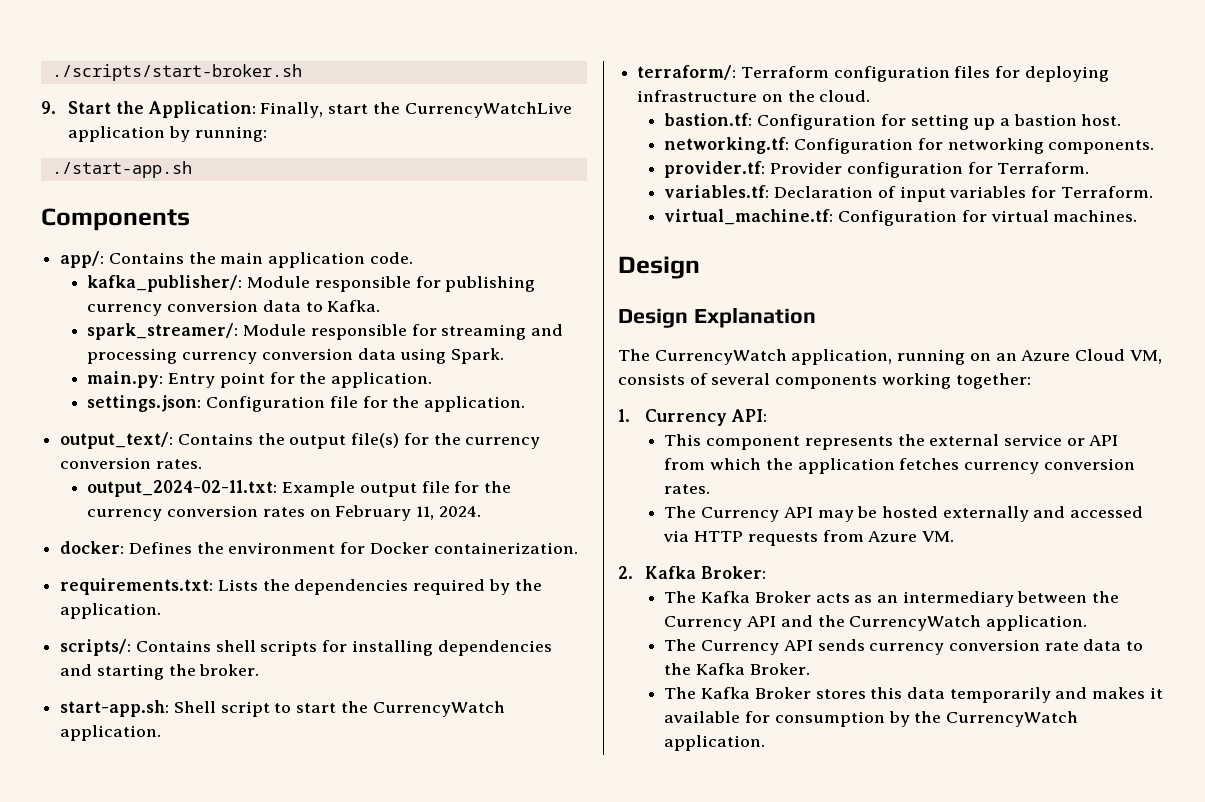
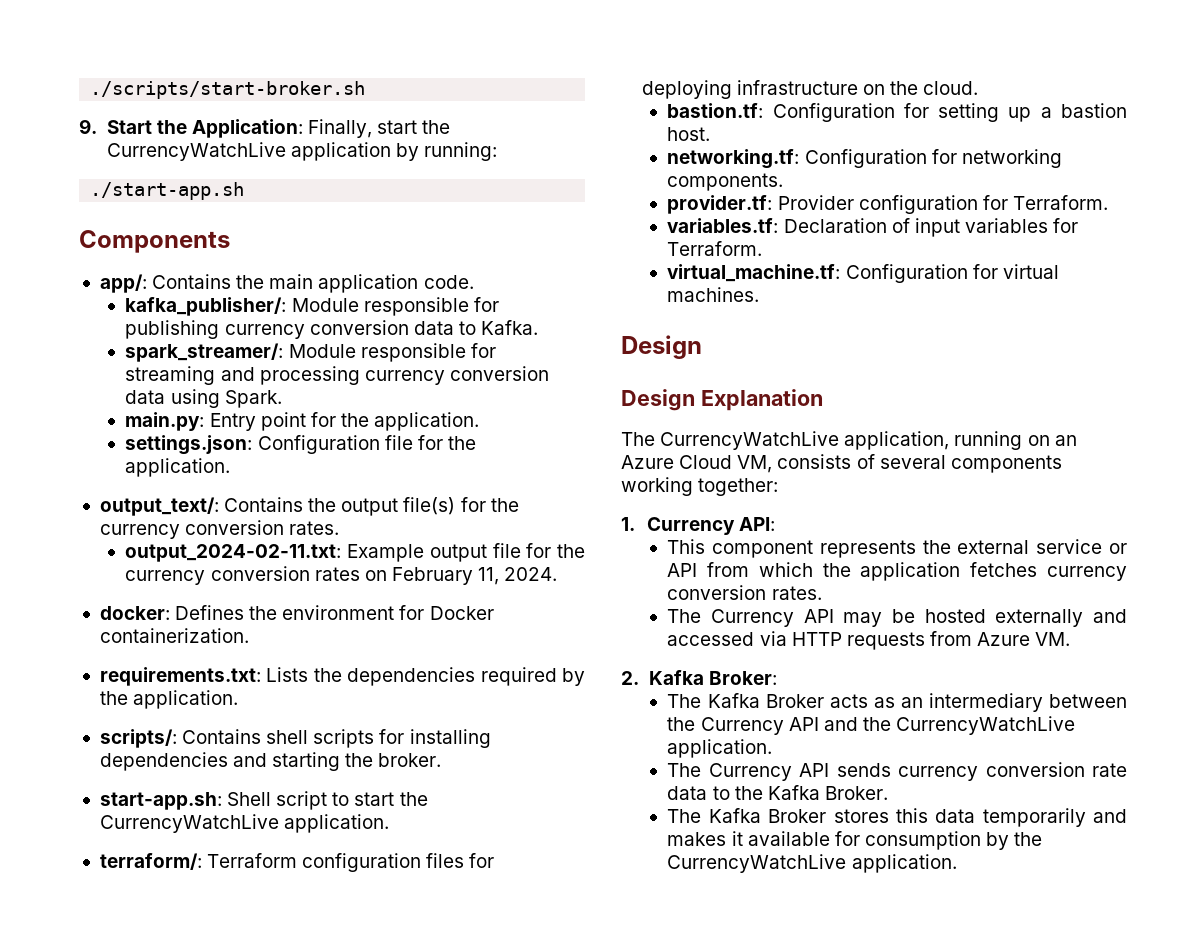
[372,701,505,717] CurrencyWatch -> [99,814,279,833] CurrencyWatchLive
[654,349,787,365] CurrencyWatch -> [660,431,840,450] CurrencyWatchLive
[849,615,982,631] CurrencyWatch -> [896,716,1076,735] CurrencyWatchLive
[946,711,1079,727] CurrencyWatch -> [667,854,847,873] CurrencyWatchLive

